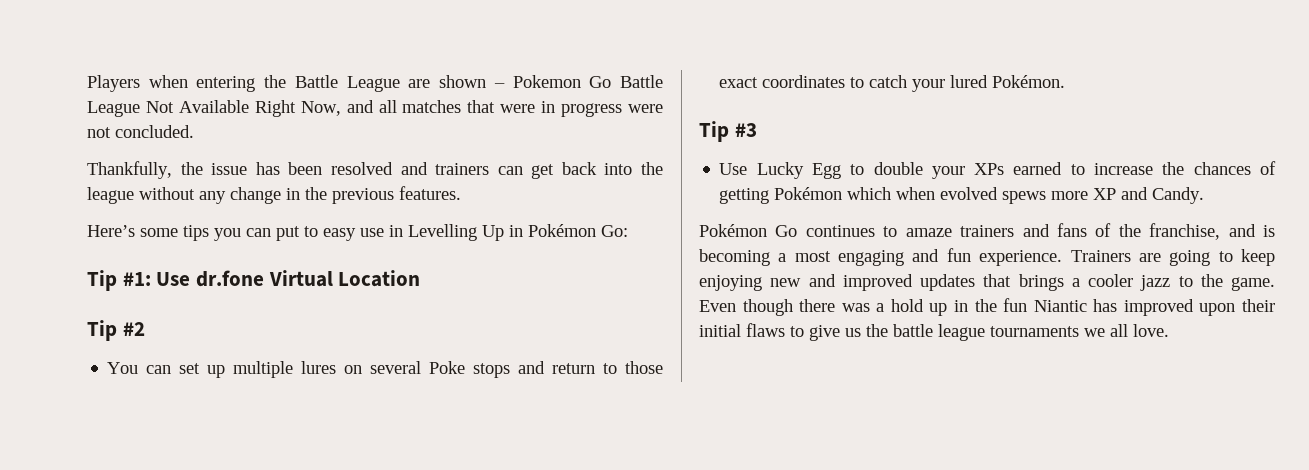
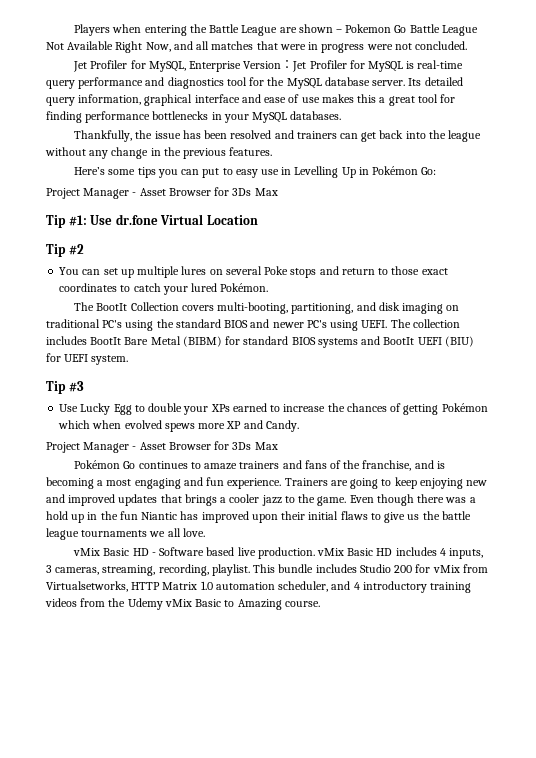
(194, 131) none -> [73,60,464,72] [46,77,463,89] [46,94,456,106] [46,111,342,123] // Jet Profiler for MySQL, Enterprise Version：Jet Profiler for MySQL is real-time query performance and diagnostics tool for the MySQL database server. Its detailed query information, graphical interface and ease of use makes this a great tool for finding performance bottlenecks in your MySQL databases.
(628, 231) none -> [46,187,278,199] // Project Manager - Asset Browser for 3Ds Max
(1066, 81) none -> [74,302,460,314] [46,319,460,331] [46,336,474,348] [46,353,129,365] // The BootIt Collection covers multi-booting, partitioning, and disk imaging on traditional PC's using the standard BIOS and newer PC's using UEFI. The collection includes BootIt Bare Metal (BIBM) for standard BIOS systems and BootIt UEFI (BIU) for UEFI system.
(1205, 195) none -> [46,441,278,453] // Project Manager - Asset Browser for 3Ds Max
(1169, 330) none -> [73,547,484,559] [46,564,488,576] [46,581,472,593] [45,598,320,610] // vMix Basic HD - Software based live production. vMix Basic HD includes 4 inputs, 3 cameras, streaming, recording, playlist. This bundle includes Studio 200 for vMix from Virtualsetworks, HTTP Matrix 1.0 automation scheduler, and 4 introductory training videos from the Udemy vMix Basic to Amazing course.

